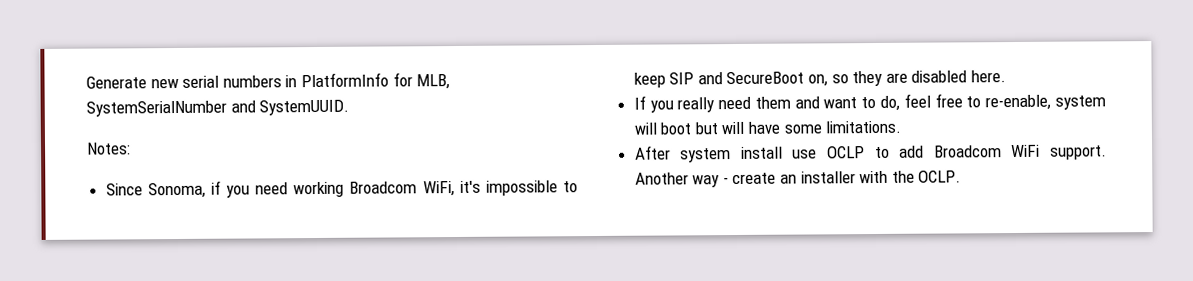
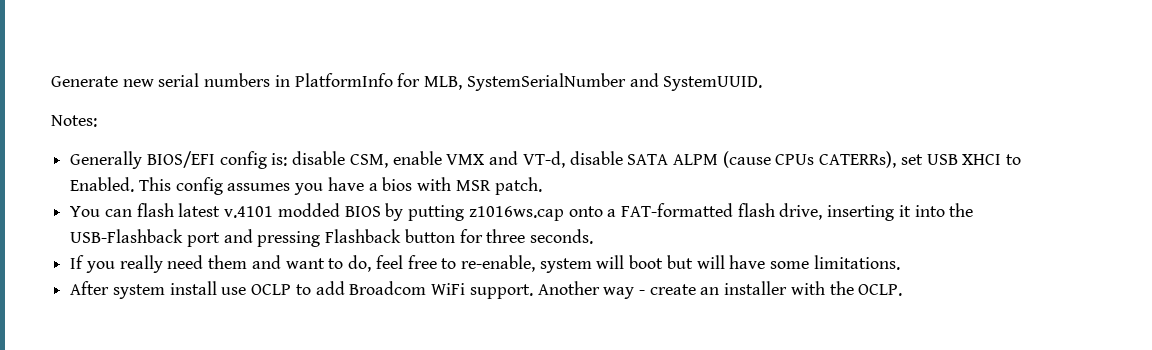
[105,180,578,199] [633,70,1007,88] Since Sonoma, if you need working Broadcom WiFi, it's impossible to keep SIP and SecureBoot on, so they are disabled here. -> [70,151,1022,169] [70,177,542,195] [70,203,974,221] [70,229,594,247] Generally BIOS/EFI config is: disable CSM, enable VMX and VT-d, disable SATA ALPM (cause CPUs CATERRs), set USB XHCI to Enabled. This config assumes you have a bios with MSR patch. // You can flash latest v.4101 modded BIOS by putting z1016ws.cap onto a FAT-formatted flash drive, inserting it into the USB-Flashback port and pressing Flashback button for three seconds.

